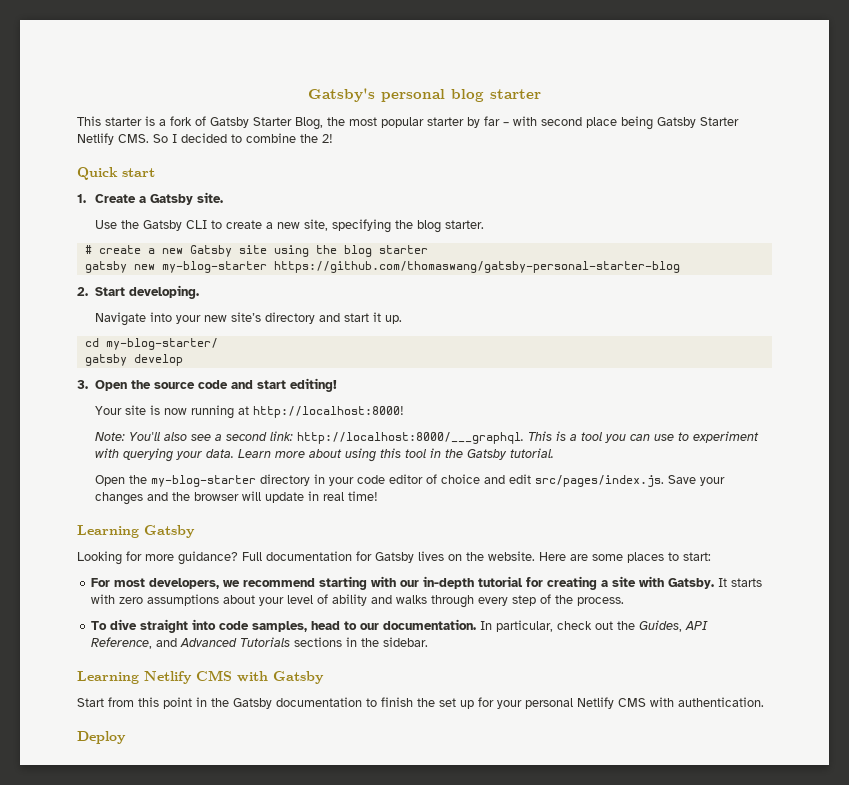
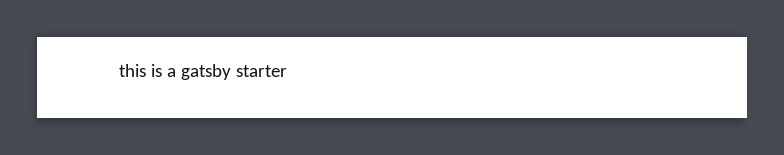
[308,88,541,102] [77,116,739,130] [77,133,333,145] [77,167,155,180] [77,192,224,205] [95,219,485,233] [84,245,428,257] [84,261,680,273] [77,285,200,299] [95,312,403,326] [84,338,218,350] [84,354,183,366] [77,378,338,392] [95,405,405,419] [95,431,760,444] [95,448,555,462] [95,474,726,487] [95,491,379,505] [77,525,195,538] [77,551,711,565] [91,576,763,590] [91,594,625,608] [91,619,709,633] [91,637,429,649] [77,670,324,684] [77,697,764,709] [77,731,126,744] Gatsby's personal blog starter // This starter is a fork of Gatsby Starter Blog, the most popular starter by far – with second place being Gatsby Starter Netlify CMS. So I decided to combine the 2! // Quick start // 1. Create a Gatsby site. // Use the Gatsby CLI to create a new site, specifying the blog starter. // # create a new Gatsby site using the blog starter // gatsby new my-blog-starter https://github.com/thomaswang/gatsby-personal-starter-blog // 2. Start developing. // Navigate into your new site’s directory and start it up. // cd my-blog-starter/ // gatsby develop // 3. Open the source code and start editing! // Your site is now running at http://localhost:8000! // Note: You'll also see a second link: http://localhost:8000/___graphql. This is a tool you can use to experiment with querying your data. Learn more about using this tool in the Gatsby tutorial. // Open the my-blog-starter directory in your code editor of choice and edit src/pages/index.js. Save your changes and the browser will update in real time! // Learning Gatsby // Looking for more guidance? Full documentation for Gatsby lives on the website. Here are some places to start: // For most developers, we recommend starting with our in-depth tutorial for creating a site with Gatsby. It starts with zero assumptions about your level of ability and walks through every step of the process. // To dive straight into code samples, head to our documentation. In particular, check out the Guides, API Reference, and Advanced Tutorials sections in the sidebar. // Learning Netlify CMS with Gatsby // Start from this point in the Gatsby documentation to finish the set up for your personal Netlify CMS with authentication. // Deploy -> [119,64,287,80] this is a gatsby starter

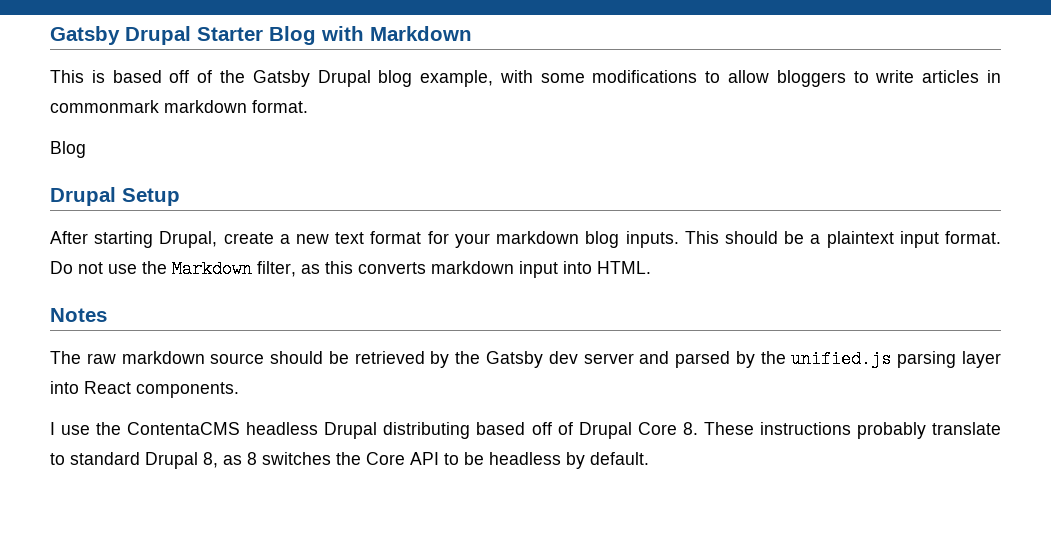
[119,64,287,80] this is a gatsby starter -> [50,26,472,45] [50,70,1001,87] [50,100,308,113] [50,141,86,158] [50,187,180,206] [50,231,1002,248] [50,260,651,278] [50,308,107,322] [50,350,1002,368] [50,381,239,398] [50,422,1001,439] [50,452,649,469] Gatsby Drupal Starter Blog with Markdown // This is based off of the Gatsby Drupal blog example, with some modifications to allow bloggers to write articles in commonmark markdown format. // Blog // Drupal Setup // After starting Drupal, create a new text format for your markdown blog inputs. This should be a plaintext input format. Do not use the Markdown filter, as this converts markdown input into HTML. // Notes // The raw markdown source should be retrieved by the Gatsby dev server and parsed by the unified.js parsing layer into React components. // I use the ContentaCMS headless Drupal distributing based off of Drupal Core 8. These instructions probably translate to standard Drupal 8, as 8 switches the Core API to be headless by default.

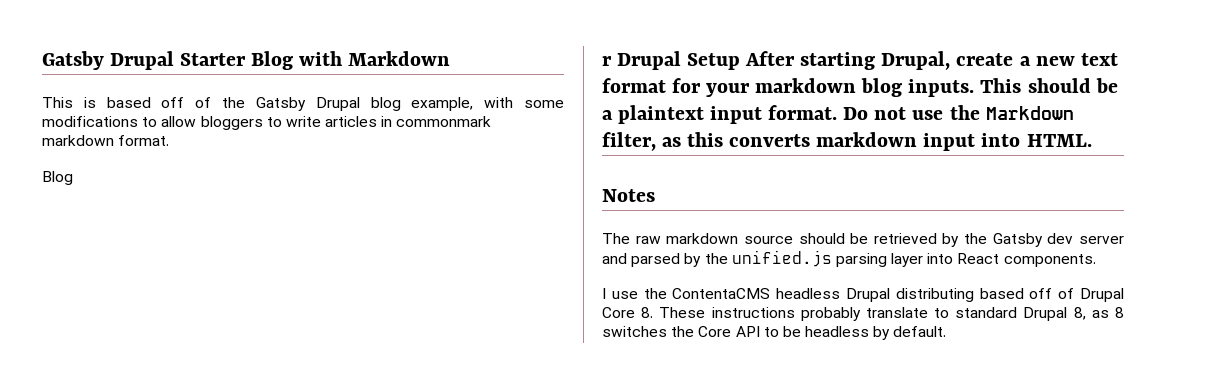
(86, 149) none -> [602,56,612,66] r
(180, 197) // -> (741, 61) none

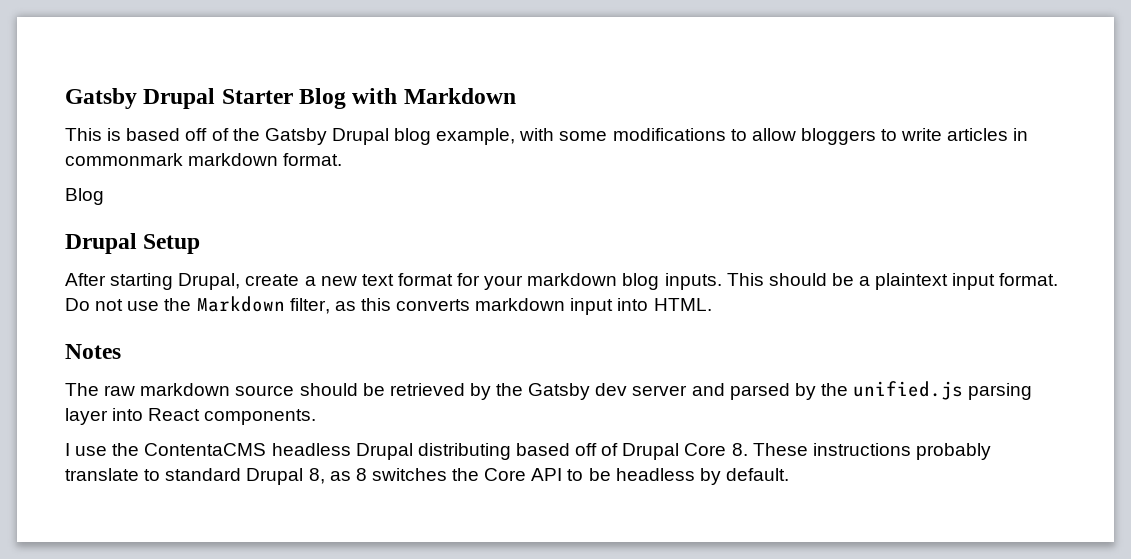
[602,56,612,66] r -> (104, 196) none
(741, 61) none -> (201, 244) //

